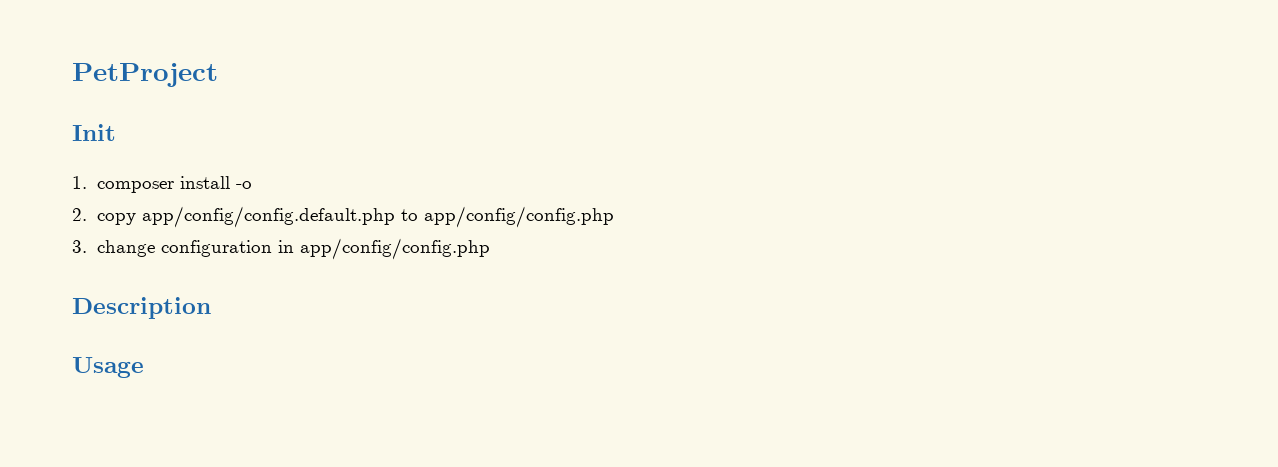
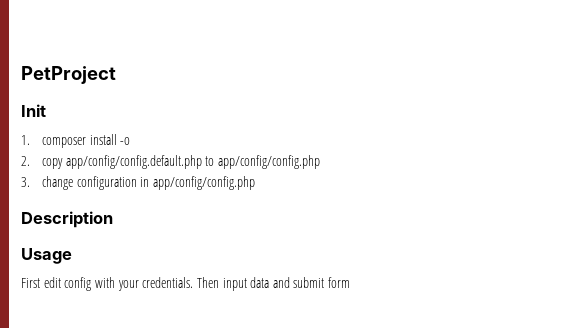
(144, 367) none -> [21,277,351,291] // First edit config with your credentials. Then input data and submit form

